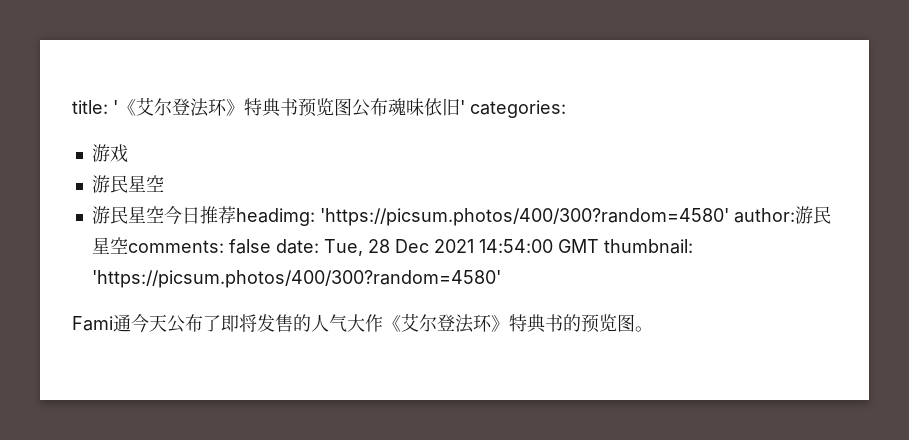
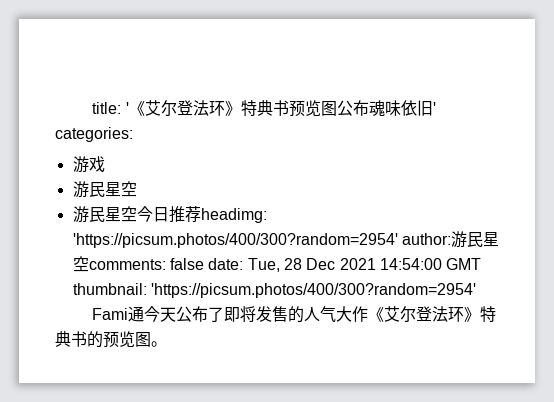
[319,208,729,226] 'https://picsum.photos/400/300?random=4580' -> [72,233,398,248] 'https://picsum.photos/400/300?random=2954'
[91,270,501,288] 'https://picsum.photos/400/300?random=4580' -> [150,283,476,298] 'https://picsum.photos/400/300?random=2954'

